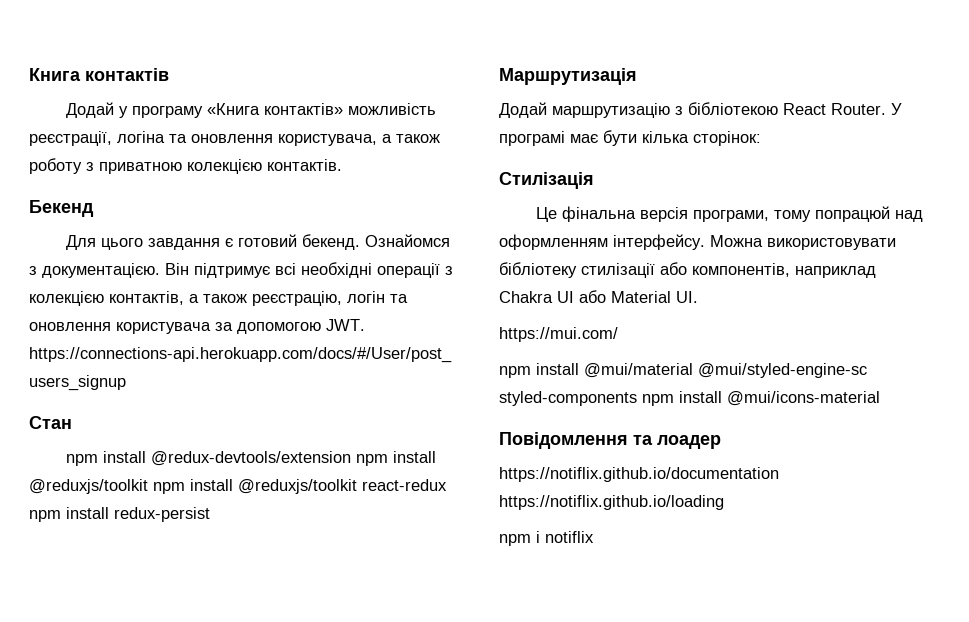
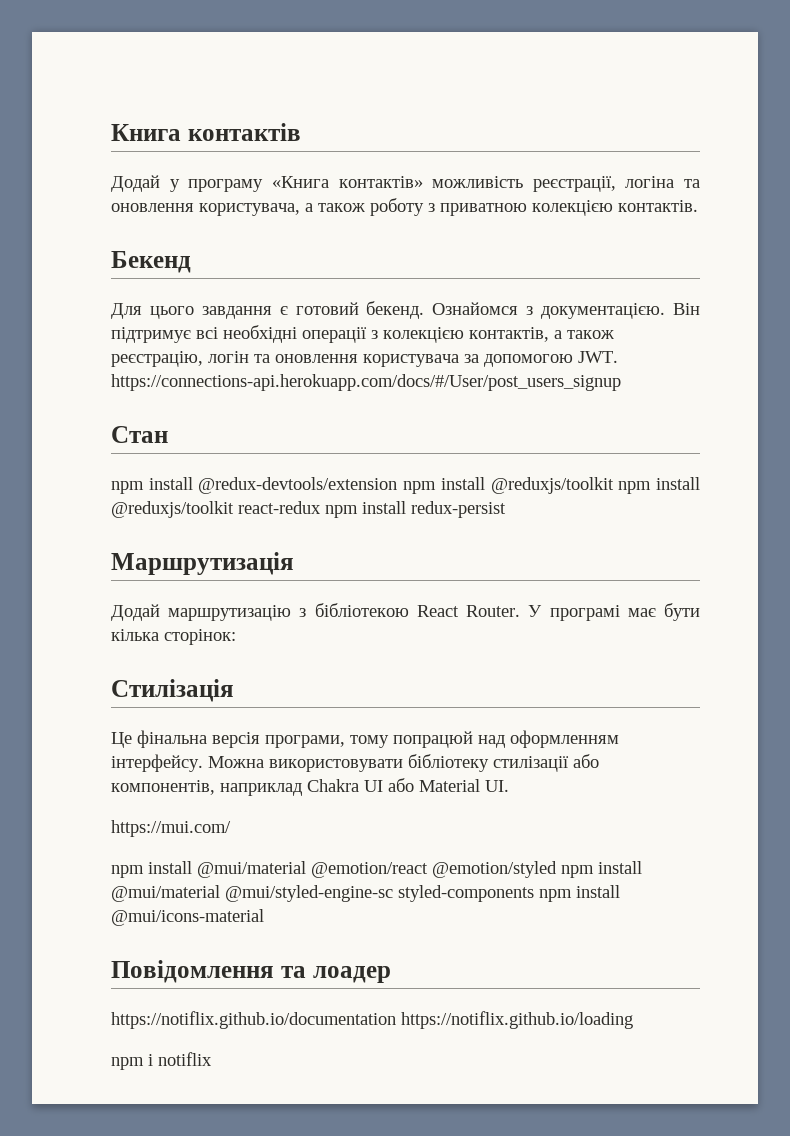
(693, 370) none -> [311,861,642,878] [111,885,220,902] @emotion/react @emotion/styled npm install @mui/material

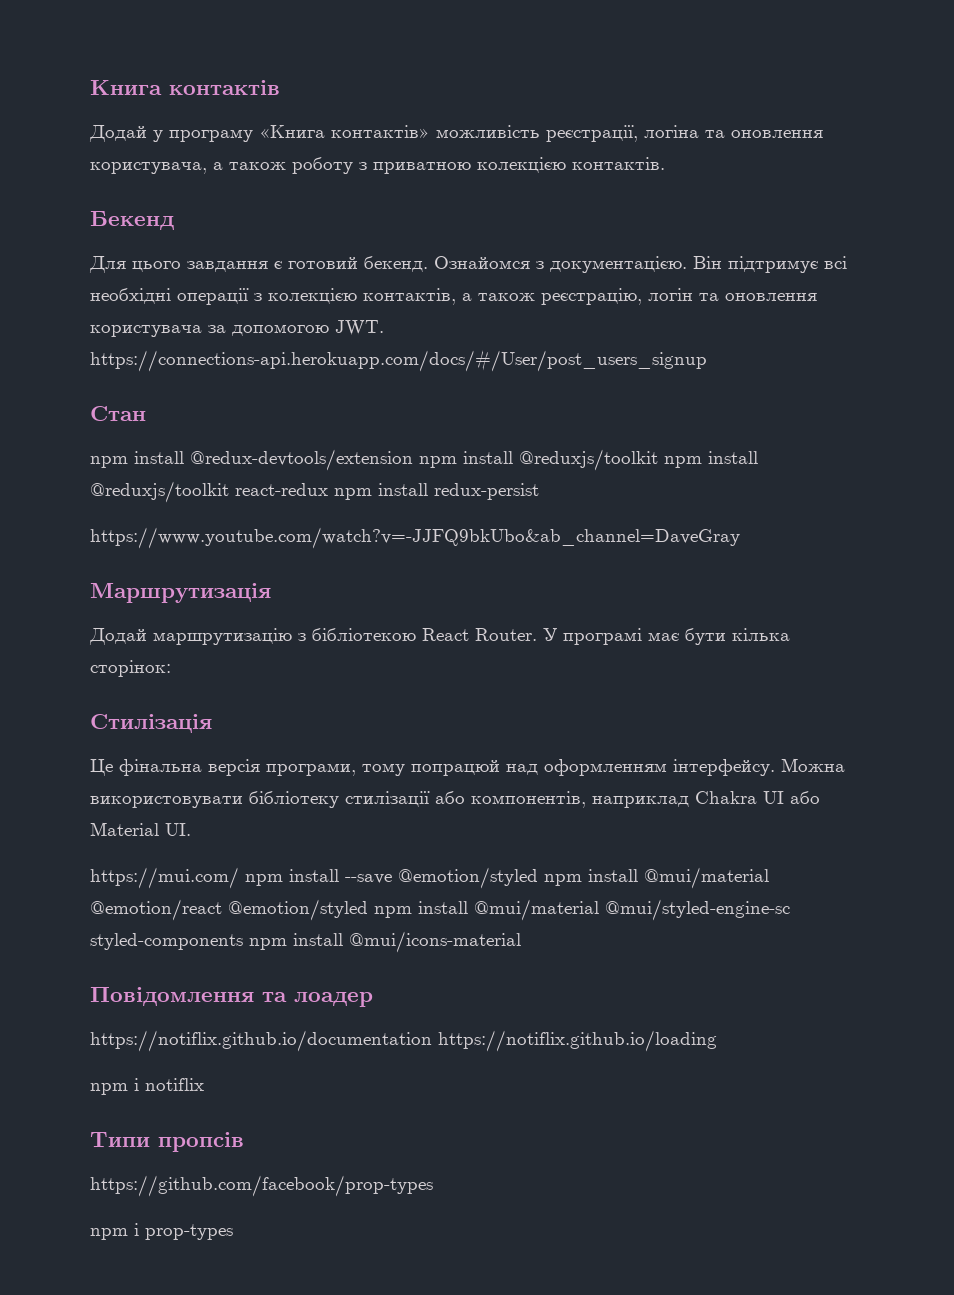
(506, 509) none -> [90,527,740,549] // https://www.youtube.com/watch?v=-JJFQ9bkUbo&ab_channel=DaveGray
(231, 828) // -> [245,867,538,889] npm install --save @emotion/styled
(212, 1059) none -> [90,1132,244,1152] [90,1175,433,1197] [90,1223,233,1240] // Типи пропсів // https://github.com/facebook/prop-types // npm i prop-types

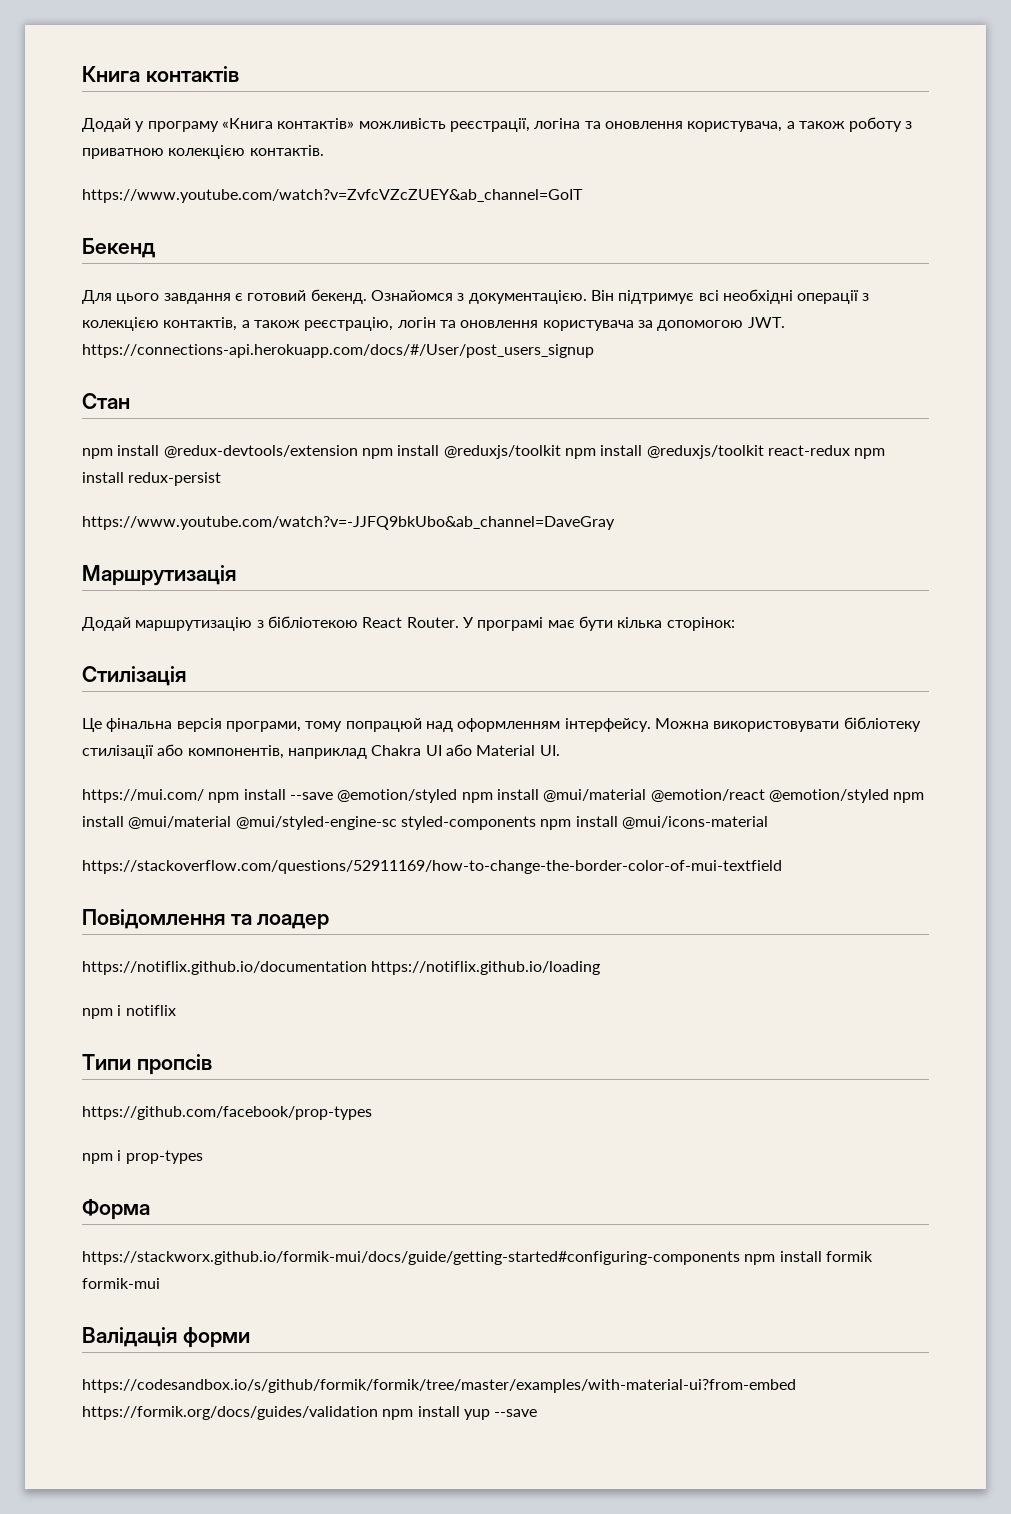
(665, 163) none -> [82,189,583,203] // https://www.youtube.com/watch?v=ZvfcVZcZUEY&ab_channel=GoIT
(521, 942) none -> [82,860,782,874] // https://stackoverflow.com/questions/52911169/how-to-change-the-border-color-of-mui-textfield
(233, 1232) none -> [82,1199,150,1220] [82,1251,873,1265] [82,1278,160,1289] [82,1327,250,1348] [82,1379,796,1393] [82,1406,538,1420] // Форма // https://stackworx.github.io/formik-mui/docs/guide/getting-started#configuring-components npm install formik formik-mui // Валідація форми // https://codesandbox.io/s/github/formik/formik/tree/master/examples/with-material-ui?from-embed https://formik.org/docs/guides/validation npm install yup --save

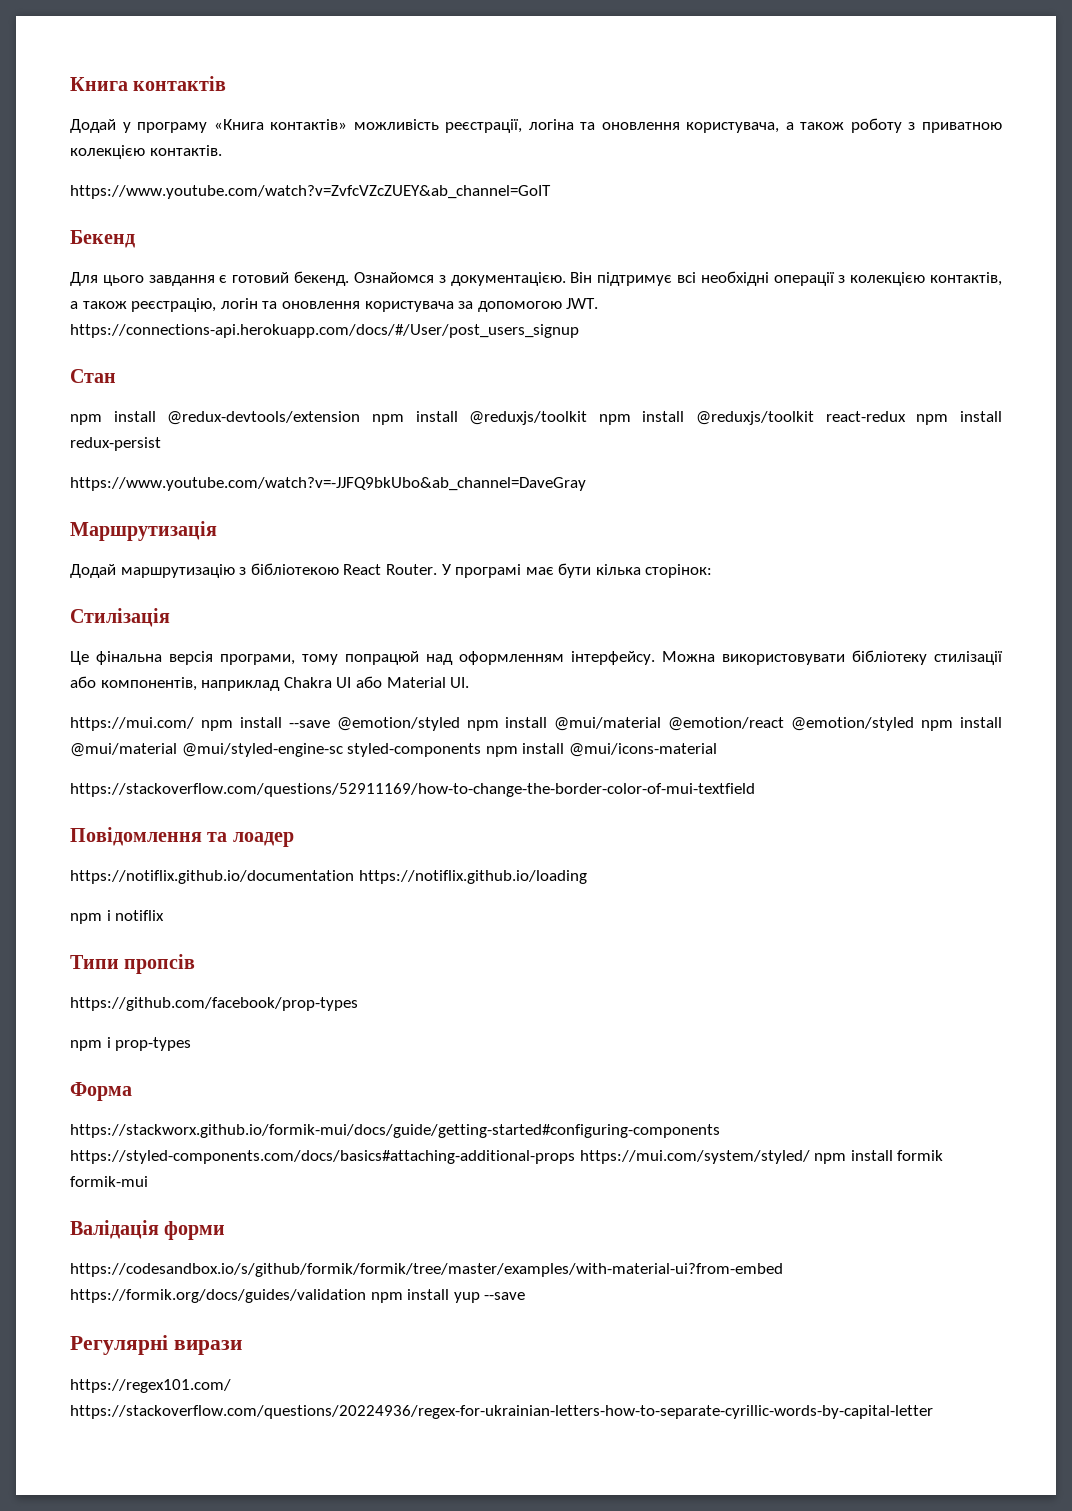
(740, 1258) none -> [70,1150,810,1164] https://styled-components.com/docs/basics#attaching-additional-props https://mui.com/system/styled/
(538, 1413) none -> [70,1335,242,1355] [70,1379,231,1393] [70,1405,933,1419] // Регулярні вирази // https://regex101.com/ https://stackoverflow.com/questions/20224936/regex-for-ukrainian-letters-how-to-separate-cyrillic-words-by-capital-letter

